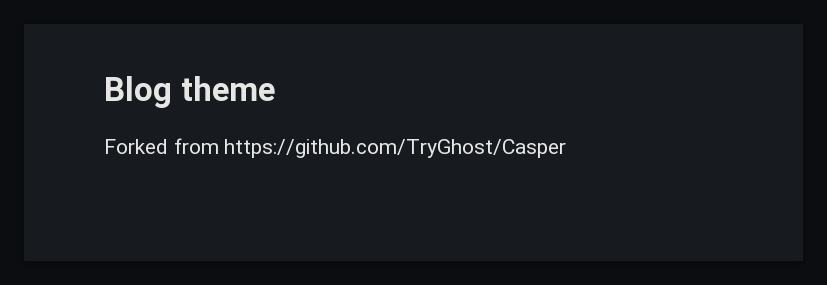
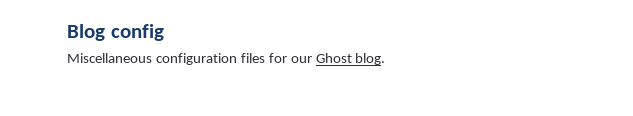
[180,76,275,101] [104,138,567,158] theme // Forked from https://github.com/TryGhost/Casper -> [110,24,164,41] [67,53,386,65] config // Miscellaneous configuration files for our Ghost blog.

